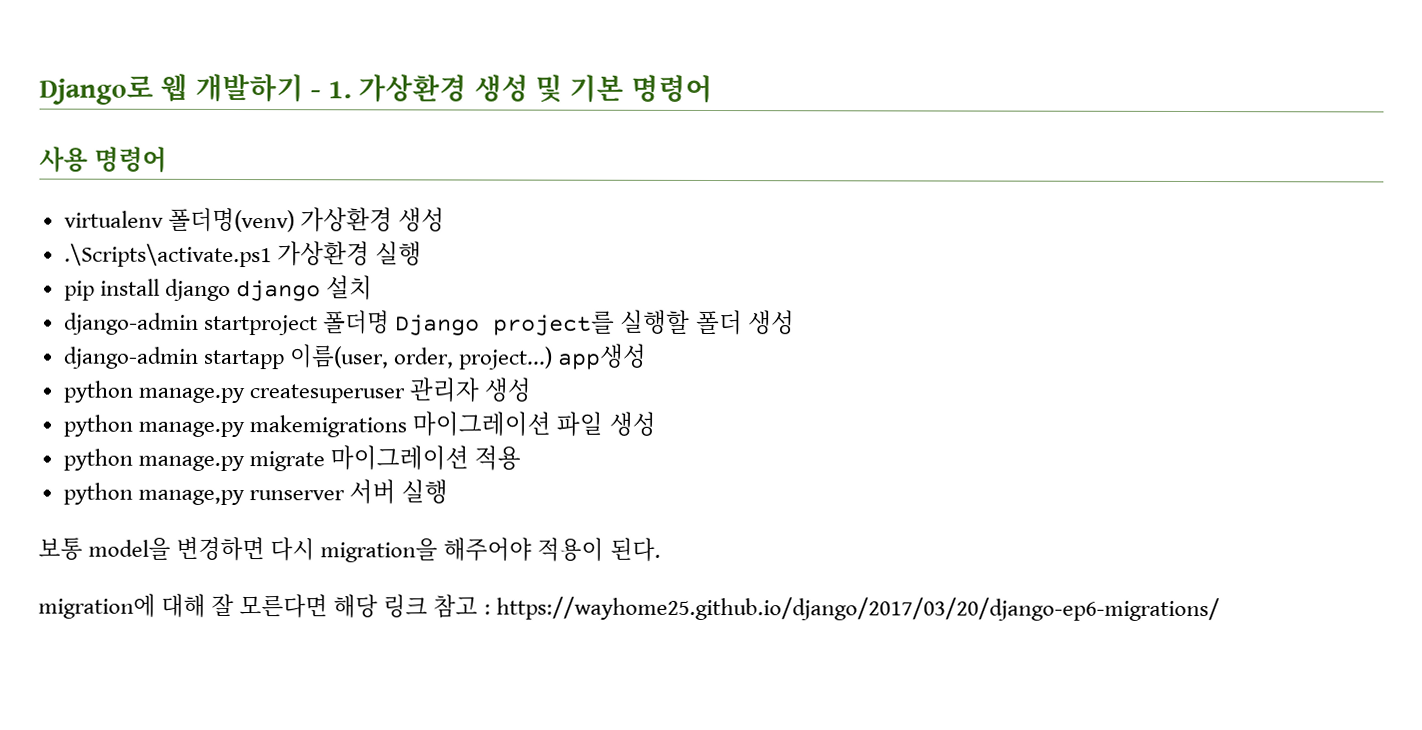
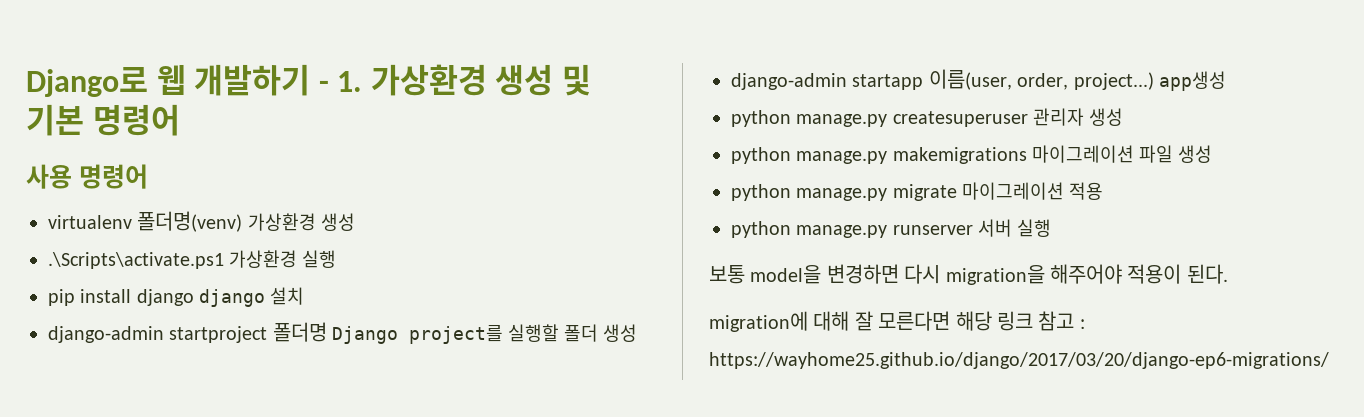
[137,489,245,506] manage,py -> [796,225,888,238] manage.py

